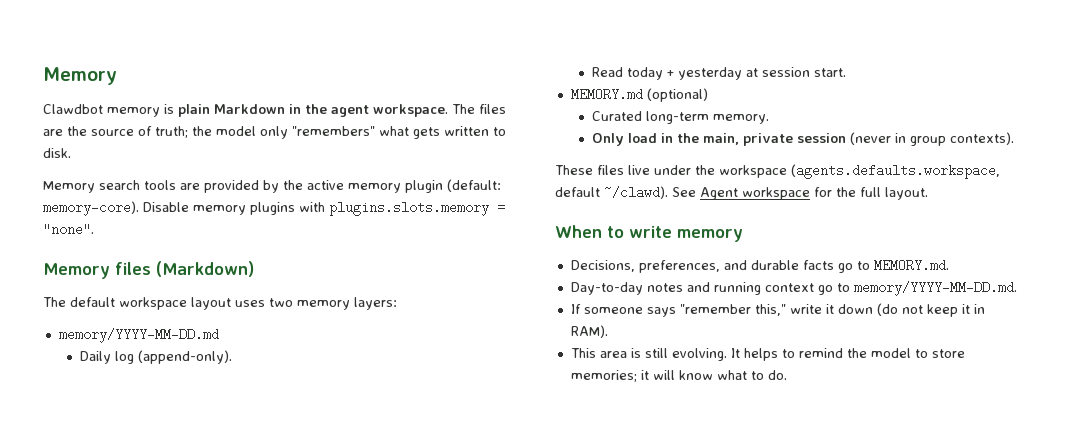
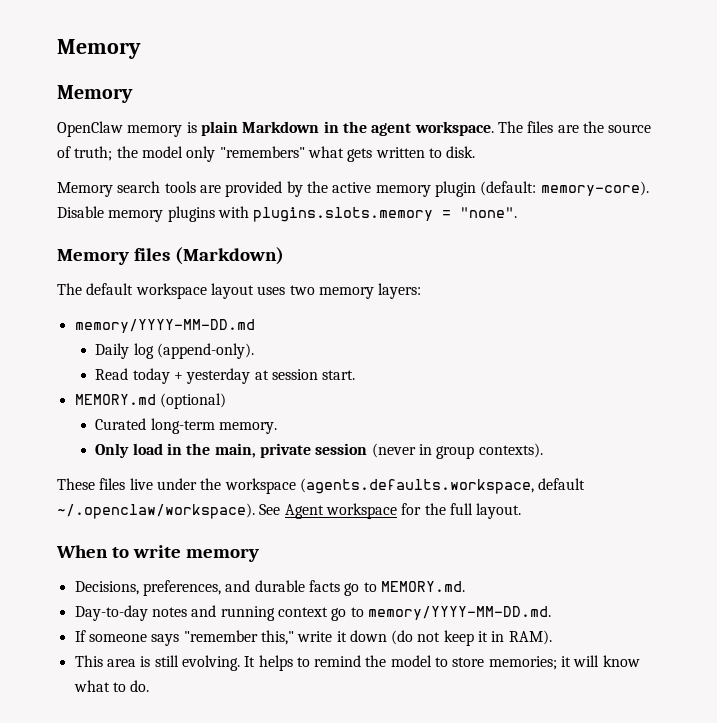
[43,67,117,85] [43,104,103,114] Memory // Clawdbot -> [57,39,141,59] [57,85,133,103] [57,121,123,137] Memory // Memory // OpenClaw
[604,186,668,199] ~/clawd). -> [57,503,255,519] ~/.openclaw/workspace).

